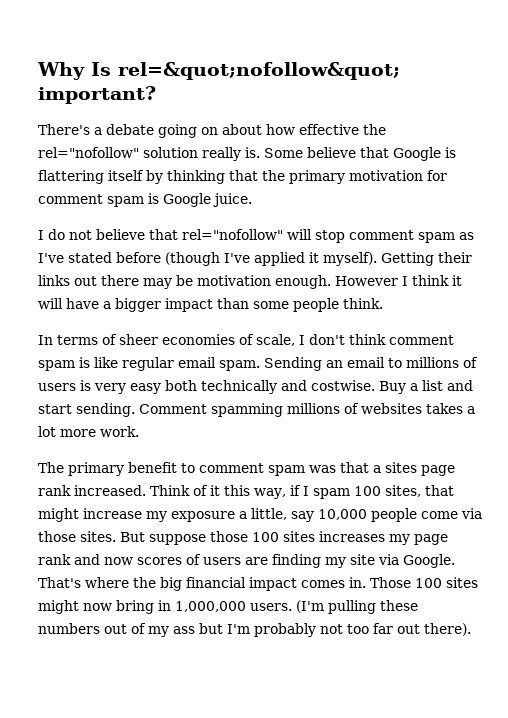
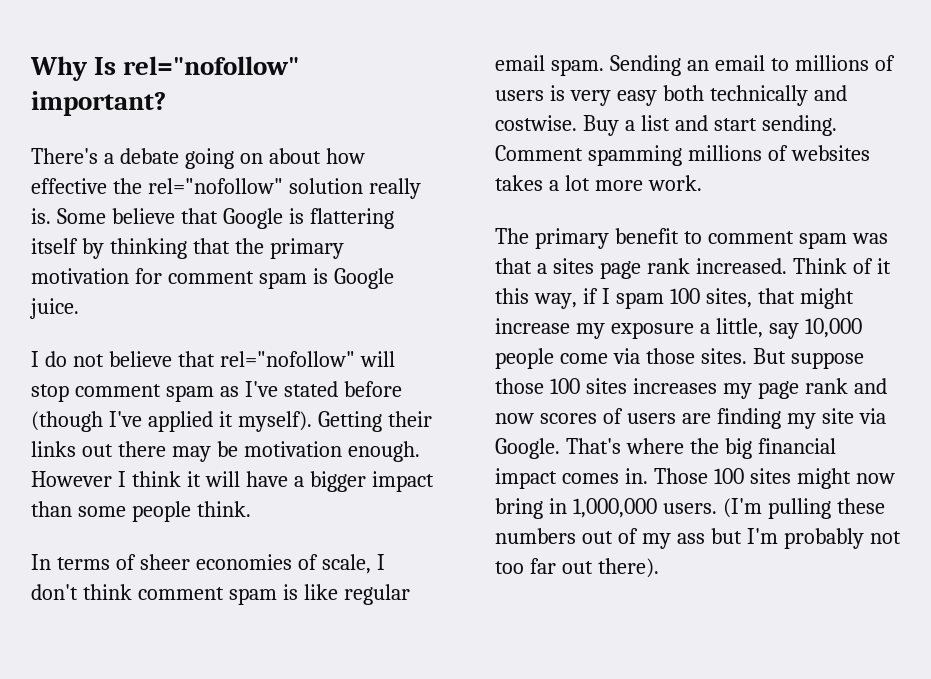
[118,62,400,80] rel=&quot;nofollow&quot; -> [123,56,300,75] rel="nofollow"

